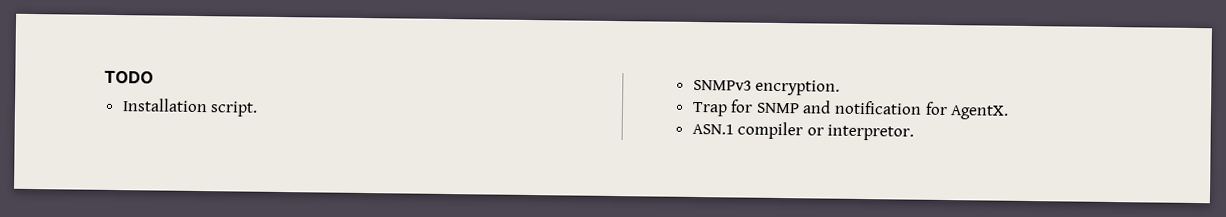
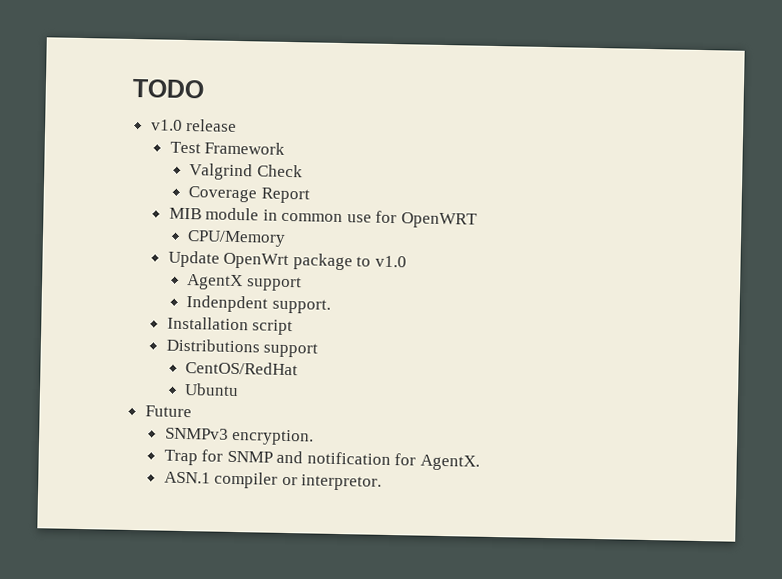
[121,98,259,117] Installation script. -> [150,119,238,132] [169,141,286,155] [189,163,303,181] [188,186,310,204] [168,207,479,229] [187,230,287,247] [167,250,407,271] [186,274,302,292] [186,295,331,314] [166,316,294,336] [165,338,319,358] [185,361,299,376] [184,383,240,397] [144,405,192,418] v1.0 release // Test Framework // Valgrind Check // Coverage Report // MIB module in common use for OpenWRT // CPU/Memory // Update OpenWrt package to v1.0 // AgentX support // Indenpdent support. // Installation script // Distributions support // CentOS/RedHat // Ubuntu // Future

